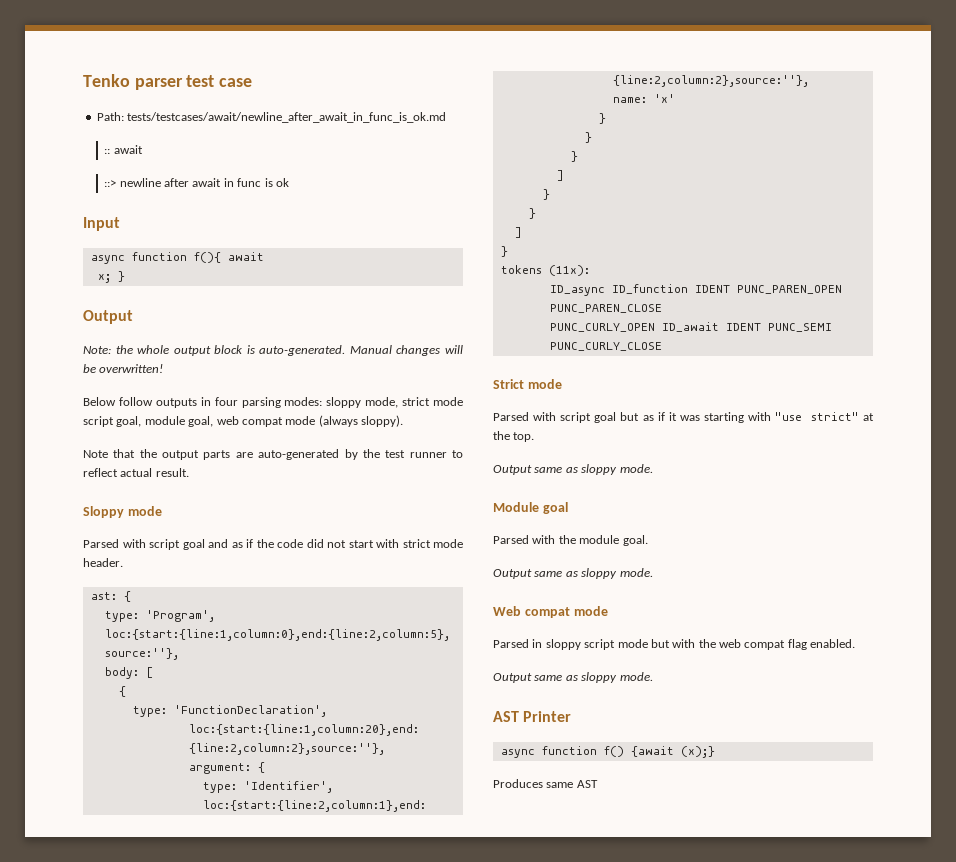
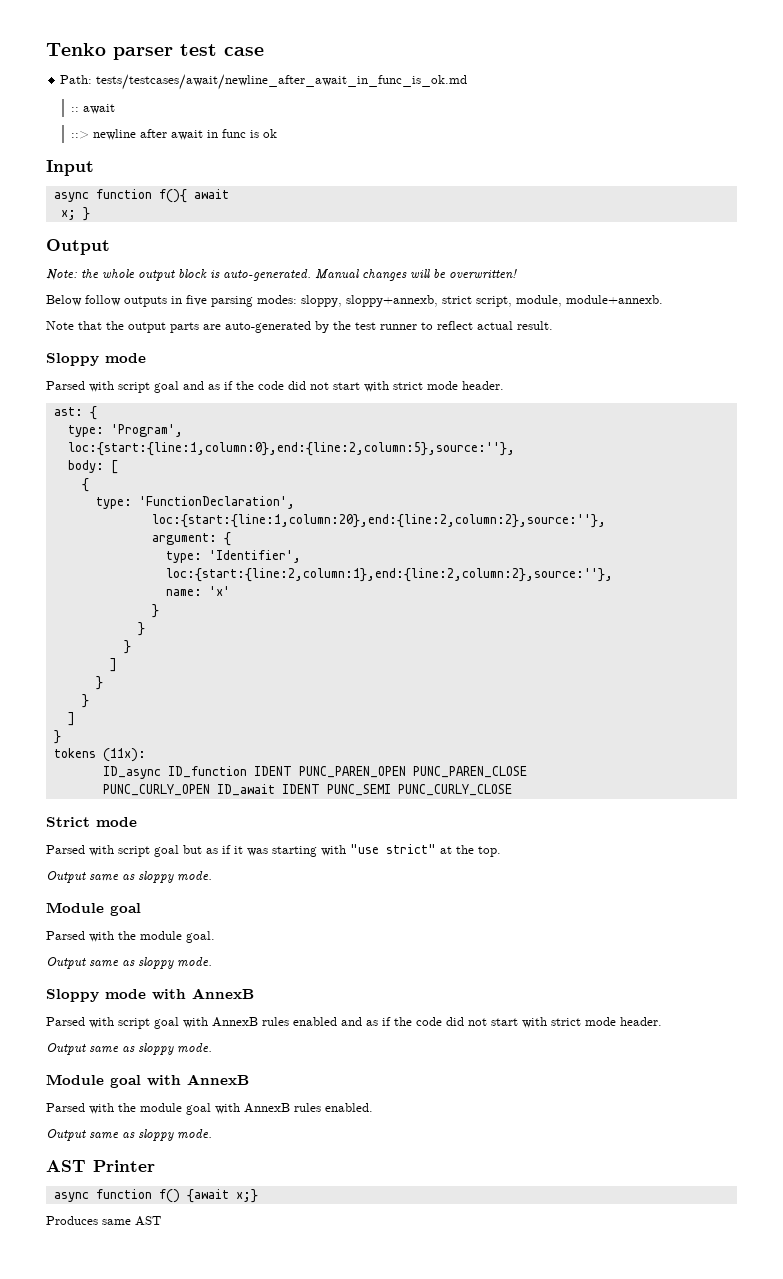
[214,397,238,406] four -> [186,295,207,306] five
[326,397,463,408] [83,415,403,427] sloppy mode, strict mode script goal, module goal, web compat mode (always sloppy). -> [301,295,663,307] sloppy, sloppy+annexb, strict script, module, module+annexb.
[493,606,608,618] [493,639,807,650] Web compat mode // Parsed in sloppy script mode but with the web compat flag -> [46,988,254,1002] [46,1017,662,1029] [46,1043,212,1055] [46,1074,249,1088] [46,1103,321,1115] Sloppy mode with AnnexB // Parsed with script goal with AnnexB rules enabled and as if the code did not start with strict mode header. // Output same as sloppy mode. // Module goal with AnnexB // Parsed with the module goal with AnnexB rules
[680,746,715,758] (x);} -> [235,1189,258,1203] x;}

